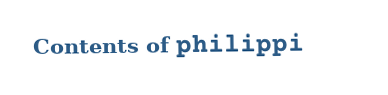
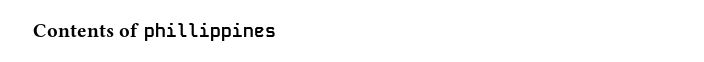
[175,32,305,59] philippi -> [143,22,276,41] phillippines

